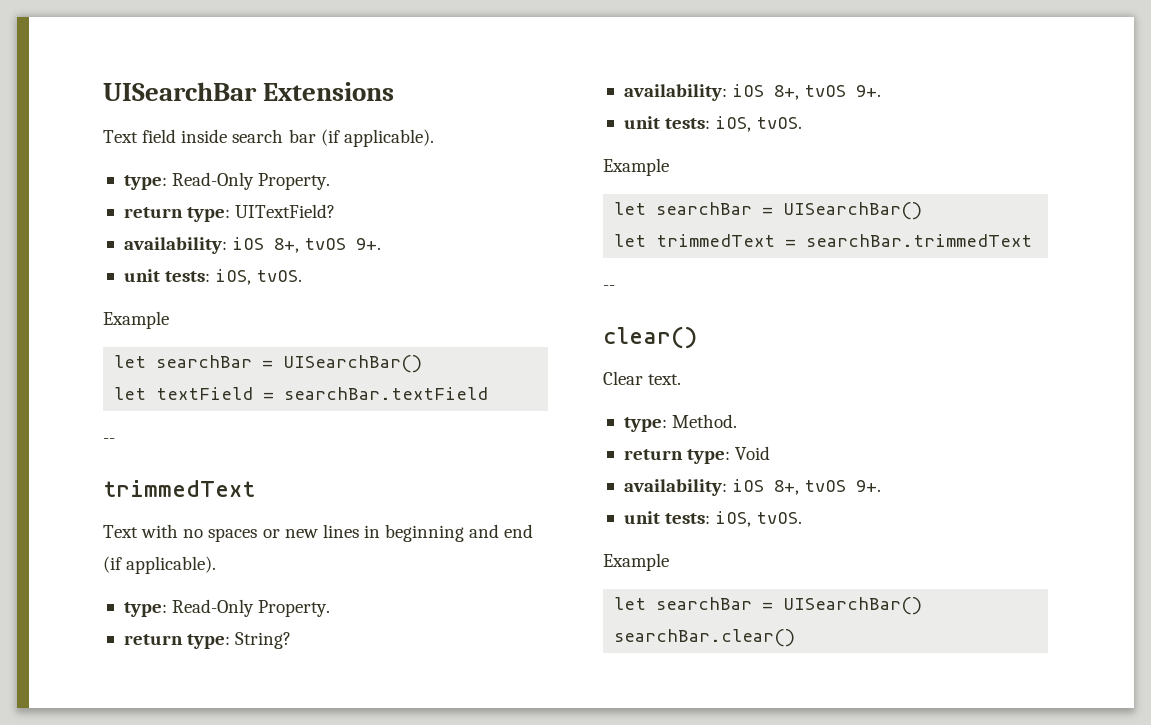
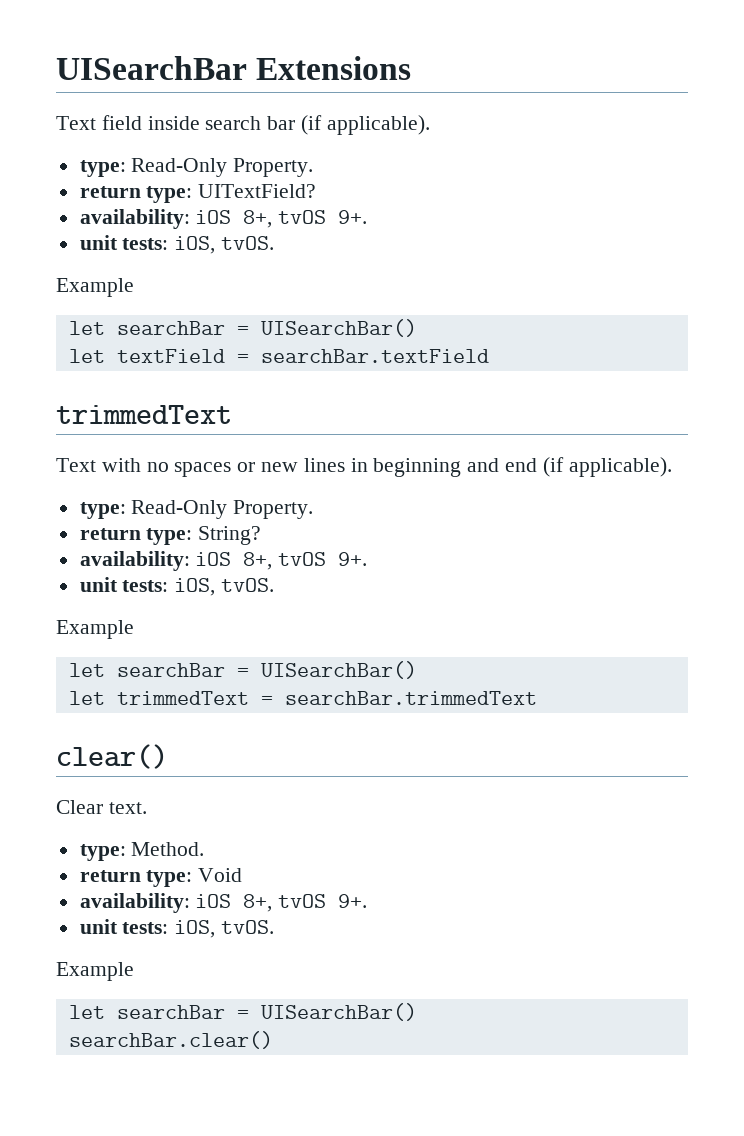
[103,438,115,443] // -- -> (489, 356) none
[603,285,615,290] // -- -> (537, 698) none

